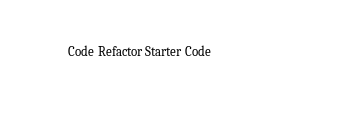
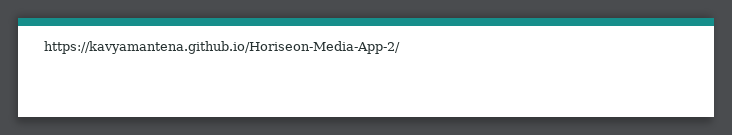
[68,45,211,56] Code Refactor Starter Code -> [44,41,400,54] https://kavyamantena.github.io/Horiseon-Media-App-2/

